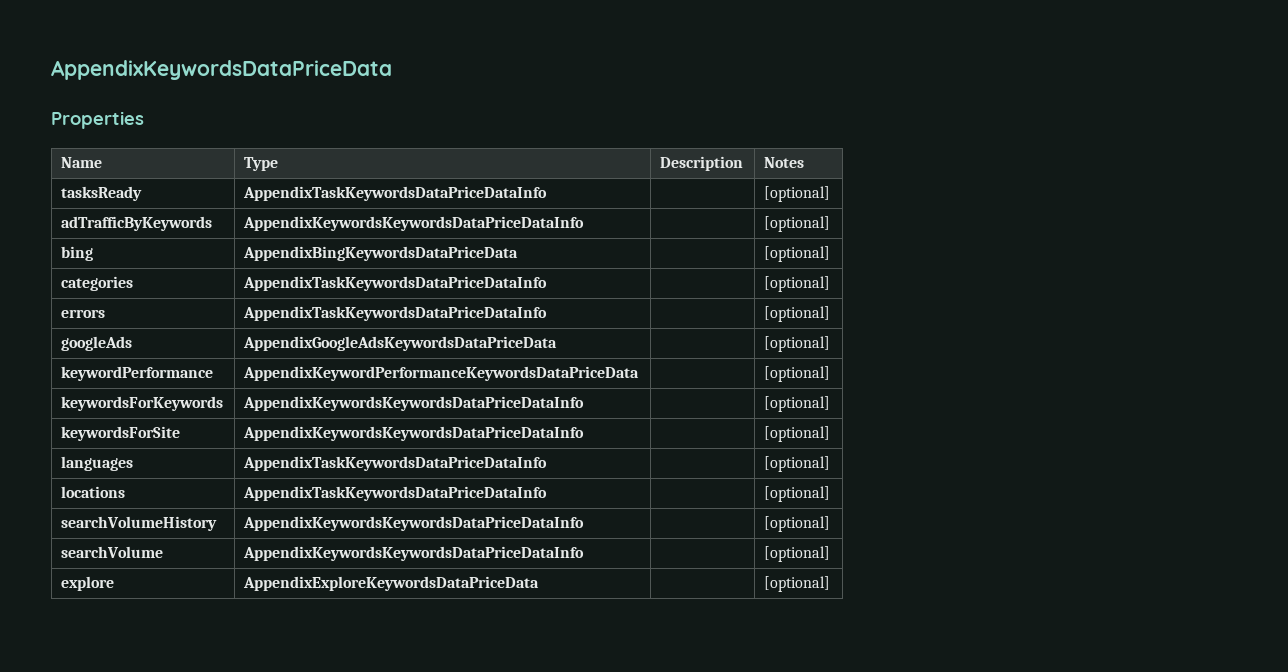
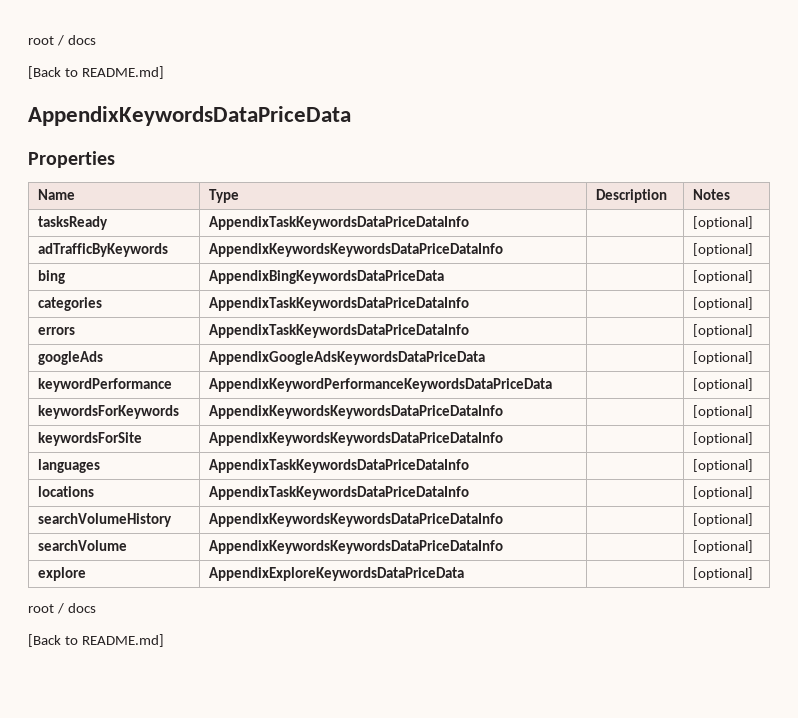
(51, 70) none -> [28,35,96,46] [28,66,164,79] root / docs // [Back to README.md] //
(831, 584) none -> [28,603,96,614] [28,634,164,647] // root / docs // [Back to README.md]

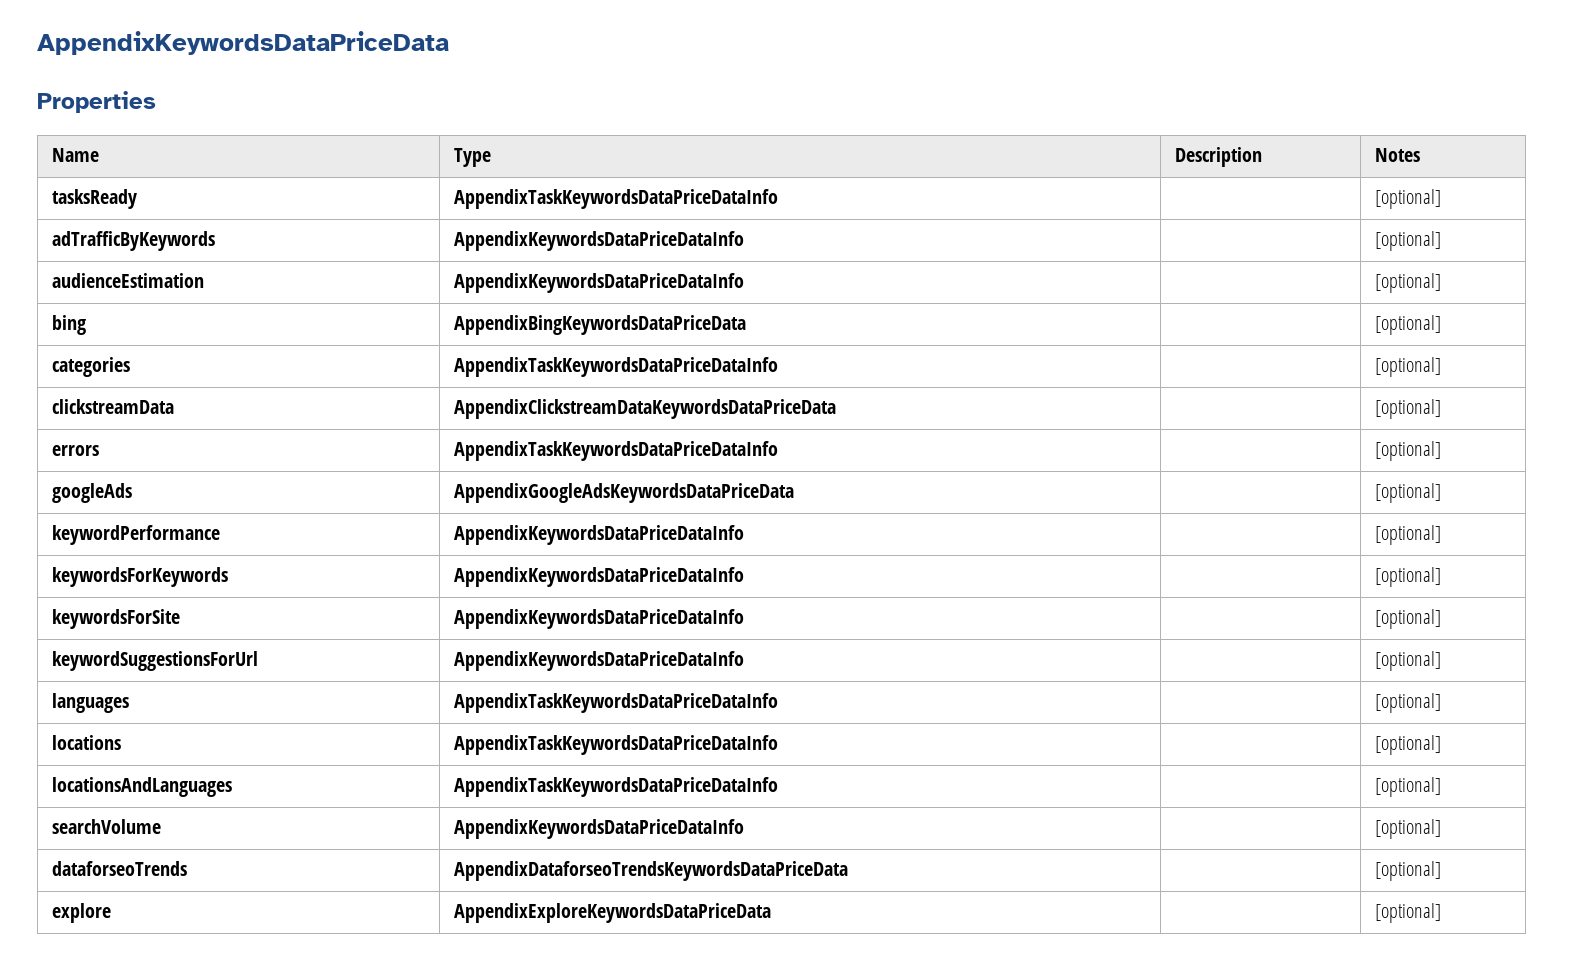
[28,35,96,46] [28,66,164,79] root / docs // [Back to README.md] // -> (37, 43) none
[208,243,503,257] AppendixKeywordsKeywordsDataPriceDataInfo -> [453,231,744,251] [1374,231,1441,251] [51,273,204,288] [453,273,744,293] AppendixKeywordsDataPriceDataInfo | | [optional] // audienceEstimation | AppendixKeywordsDataPriceDataInfo
(753, 303) none -> [51,399,174,414] [453,399,836,419] [1374,399,1441,419] // clickstreamData | AppendixClickstreamDataKeywordsDataPriceData | | [optional]
[208,378,552,392] AppendixKeywordPerformanceKeywordsDataPriceData -> [453,525,744,545] AppendixKeywordsDataPriceDataInfo
[208,405,503,419] AppendixKeywordsKeywordsDataPriceDataInfo -> [453,567,744,587] AppendixKeywordsDataPriceDataInfo
[208,432,503,446] AppendixKeywordsKeywordsDataPriceDataInfo -> [453,609,744,629] [1374,609,1441,629] [51,651,258,671] [453,651,744,671] AppendixKeywordsDataPriceDataInfo | | [optional] // keywordSuggestionsForUrl | AppendixKeywordsDataPriceDataInfo
[37,513,172,527] [208,513,503,527] searchVolumeHistory | AppendixKeywordsKeywordsDataPriceDataInfo -> [51,777,232,797] [453,777,778,797] locationsAndLanguages | AppendixTaskKeywordsDataPriceDataInfo
[208,540,503,554] AppendixKeywordsKeywordsDataPriceDataInfo -> [453,819,744,839] [1374,819,1441,839] [51,861,187,876] [453,861,848,881] AppendixKeywordsDataPriceDataInfo | | [optional] // dataforseoTrends | AppendixDataforseoTrendsKeywordsDataPriceData
[28,603,96,614] [28,634,164,647] // root / docs // [Back to README.md] -> (1441, 913) none

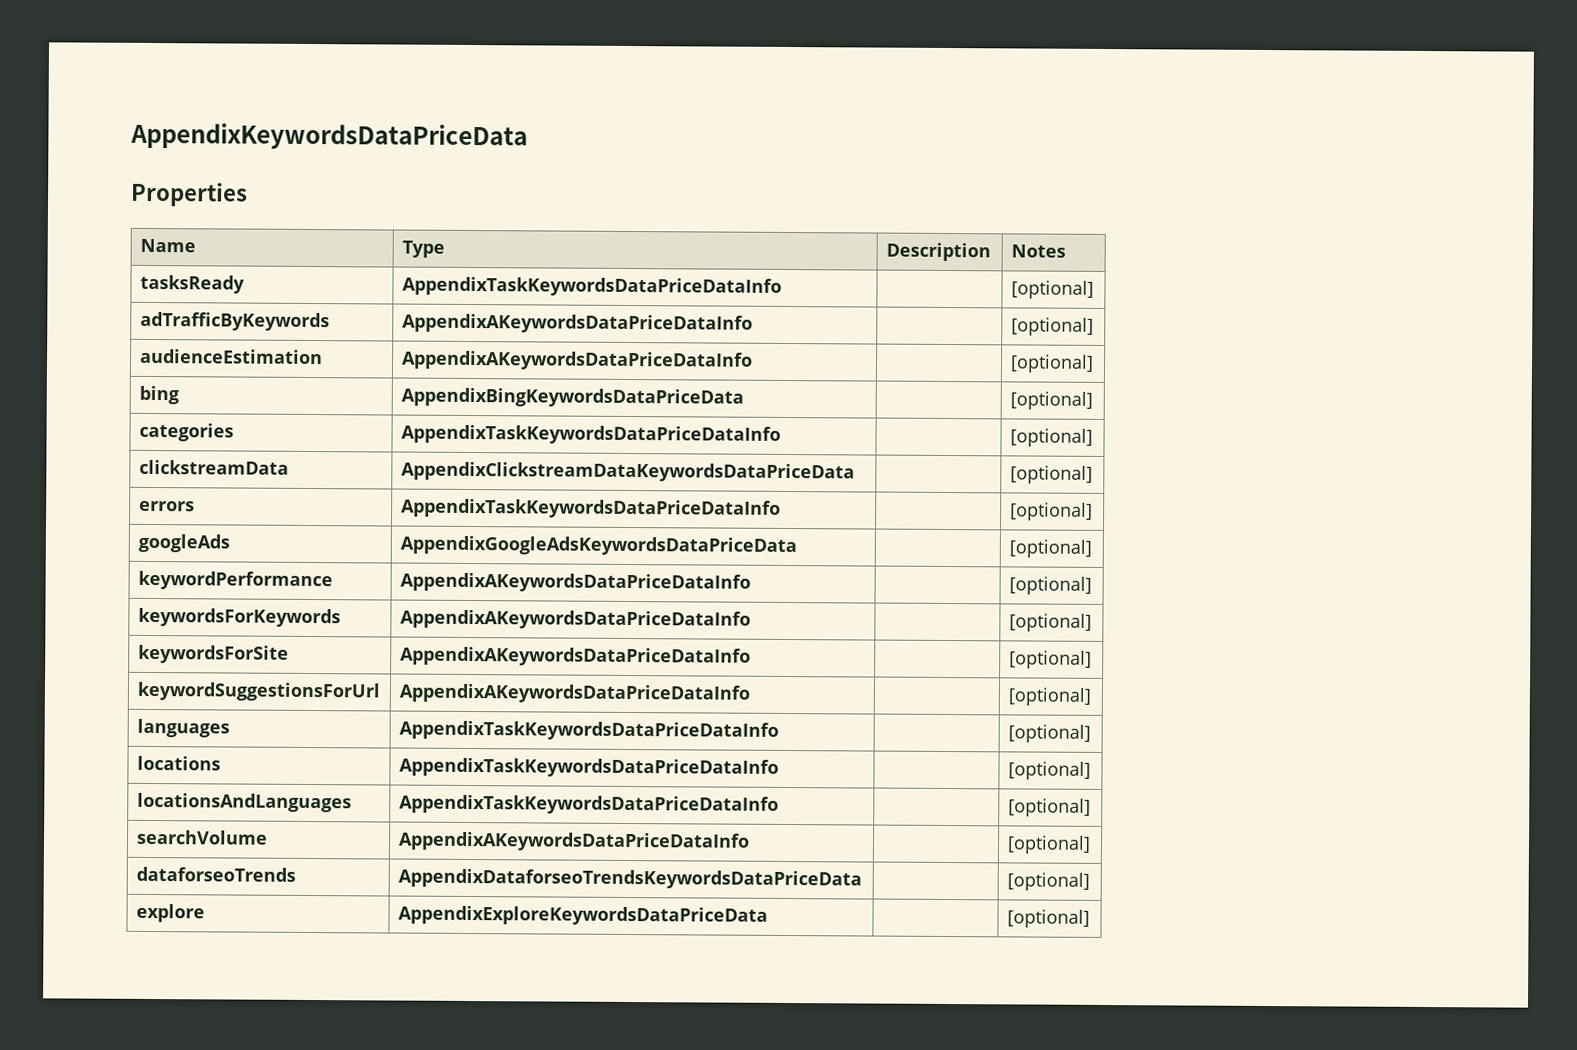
[453,231,744,251] AppendixKeywordsDataPriceDataInfo -> [401,313,753,334] AppendixAKeywordsDataPriceDataInfo
[453,273,744,293] AppendixKeywordsDataPriceDataInfo -> [400,350,753,371] AppendixAKeywordsDataPriceDataInfo
[453,525,744,545] AppendixKeywordsDataPriceDataInfo -> [399,572,751,593] AppendixAKeywordsDataPriceDataInfo
[453,567,744,587] AppendixKeywordsDataPriceDataInfo -> [399,609,751,630] AppendixAKeywordsDataPriceDataInfo
[453,609,744,629] AppendixKeywordsDataPriceDataInfo -> [399,646,751,667] AppendixAKeywordsDataPriceDataInfo
[453,651,744,671] AppendixKeywordsDataPriceDataInfo -> [398,683,750,704] AppendixAKeywordsDataPriceDataInfo
[453,819,744,839] AppendixKeywordsDataPriceDataInfo -> [397,831,750,852] AppendixAKeywordsDataPriceDataInfo

